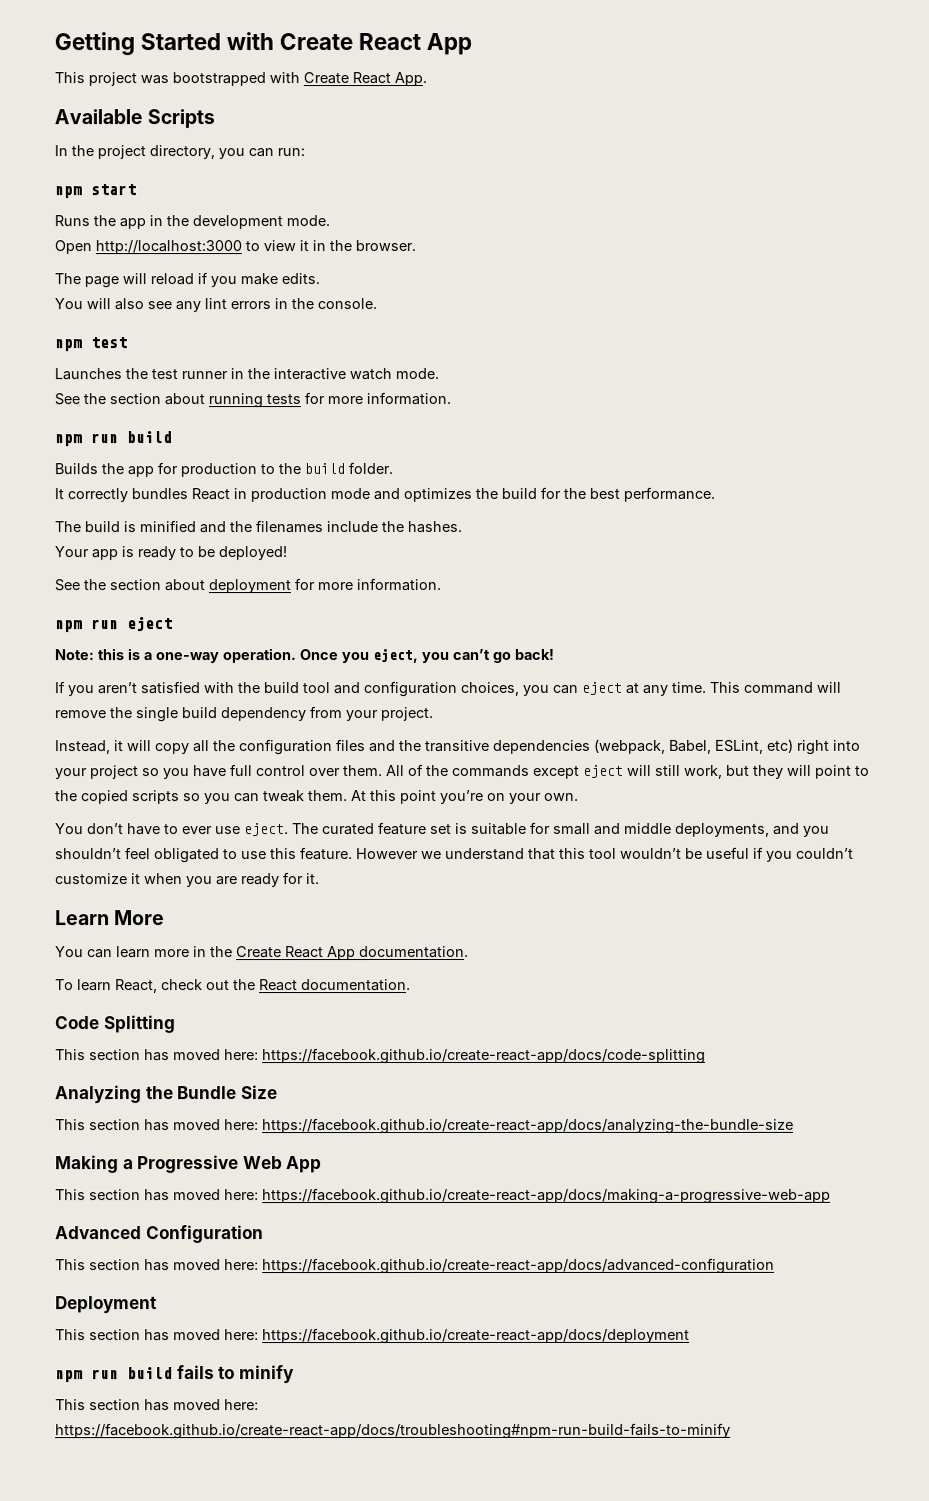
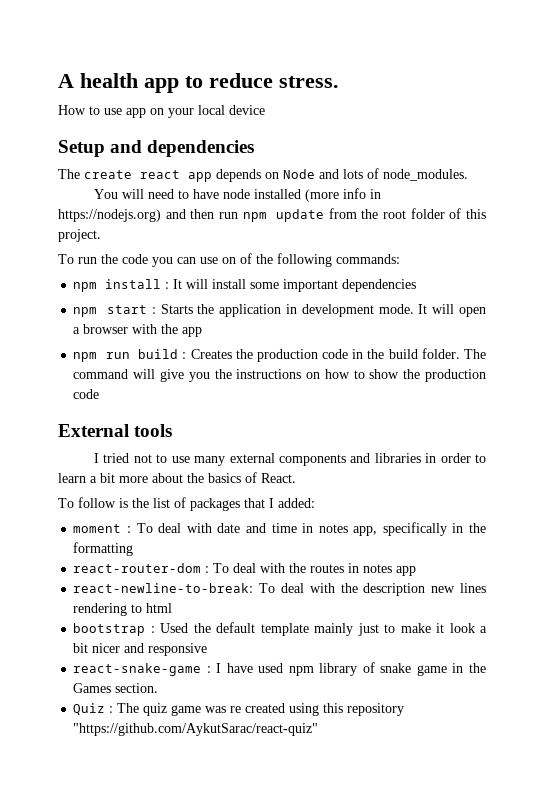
[54,32,473,56] [54,72,427,87] [54,109,216,129] [54,145,305,160] [54,184,136,199] [54,215,330,230] [54,240,416,255] [54,272,320,289] [54,298,377,313] [54,337,127,352] [54,368,439,381] [54,392,451,409] [54,431,172,447] [54,462,393,478] [54,486,715,503] [54,520,462,534] [54,546,287,561] [54,578,441,594] [54,616,172,633] [54,648,554,664] [54,681,841,698] [54,706,433,723] [54,738,861,756] [55,764,870,780] [55,789,579,805] [55,821,830,837] [55,846,854,864] [55,872,320,888] [55,910,166,926] [55,945,469,961] [55,979,411,994] [55,1015,176,1034] [55,1047,706,1065] [55,1085,278,1104] [55,1117,794,1135] [55,1155,323,1174] [55,1187,831,1205] [55,1225,264,1244] [55,1257,775,1275] [55,1296,157,1314] [55,1327,690,1345] [55,1365,294,1384] [55,1399,259,1412] [55,1422,731,1440] Getting Started with Create React App // This project was bootstrapped with Create React App. // Available Scripts // In the project directory, you can run: // npm start // Runs the app in the development mode. // Open http://localhost:3000 to view it in the browser. // The page will reload if you make edits. // You will also see any lint errors in the console. // npm test // Launches the test runner in the interactive watch mode. // See the section about running tests for more information. // npm run build // Builds the app for production to the build folder. // It correctly bundles React in production mode and optimizes the build for the best performance. // The build is minified and the filenames include the hashes. // Your app is ready to be deployed! // See the section about deployment for more information. // npm run eject // Note: this is a one-way operation. Once you eject, you can’t go back! // If you aren’t satisfied with the build tool and configuration choices, you can eject at any time. This command will remove the single build dependency from your project. // Instead, it will copy all the configuration files and the transitive dependencies (webpack, Babel, ESLint, etc) right into your project so you have full control over them. All of the commands except eject will still work, but they will point to the copied scripts so you can tweak them. At this point you’re on your own. // You don’t have to ever use eject. The curated feature set is suitable for small and middle deployments, and you shouldn’t feel obligated to use this feature. However we understand that this tool wouldn’t be useful if you couldn’t customize it when you are ready for it. // Learn More // You can learn more in the Create React App documentation. // To learn React, check out the React documentation. // Code Splitting // This section has moved here: https://facebook.github.io/create-react-app/docs/code-splitting // Analyzing the Bundle Size // This section has moved here: https://facebook.github.io/create-react-app/docs/analyzing-the-bundle-size // Making a Progressive Web App // This section has moved here: https://facebook.github.io/create-react-app/docs/making-a-progressive-web-app // Advanced Configuration // This section has moved here: https://facebook.github.io/create-react-app/docs/advanced-configuration // Deployment // This section has moved here: https://facebook.github.io/create-react-app/docs/deployment // npm run build fails to minify // This section has moved here: https://facebook.github.io/create-react-app/docs/troubleshooting#npm-run-build-fails-to-minify -> [58,73,339,93] [58,105,265,118] [58,140,255,157] [58,168,468,182] [94,188,382,202] [58,208,487,222] [58,229,101,242] [58,253,400,267] [73,279,417,292] [73,304,487,317] [73,324,203,337] [73,348,487,362] [73,369,487,382] [73,389,100,399] [58,424,173,437] [94,453,486,466] [58,472,296,483] [58,497,315,511] [73,522,487,536] [73,542,134,556] [73,563,417,576] [73,583,487,596] [73,603,173,616] [73,622,488,636] [73,643,208,656] [73,662,486,676] [73,683,159,693] [73,703,405,716] [73,723,319,736] A health app to reduce stress. // How to use app on your local device // Setup and dependencies // The create react app depends on Node and lots of node_modules. // You will need to have node installed (more info in https://nodejs.org) and then run npm update from the root folder of this project. // To run the code you can use on of the following commands: // npm install : It will install some important dependencies // npm start : Starts the application in development mode. It will open a browser with the app // npm run build : Creates the production code in the build folder. The command will give you the instructions on how to show the production code // External tools // I tried not to use many external components and libraries in order to learn a bit more about the basics of React. // To follow is the list of packages that I added: // moment : To deal with date and time in notes app, specifically in the formatting // react-router-dom : To deal with the routes in notes app // react-newline-to-break: To deal with the description new lines rendering to html // bootstrap : Used the default template mainly just to make it look a bit nicer and responsive // react-snake-game : I have used npm library of snake game in the Games section. // Quiz : The quiz game was re created using this repository "https://github.com/AykutSarac/react-quiz"

